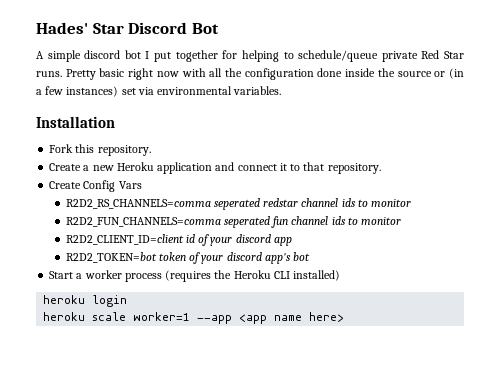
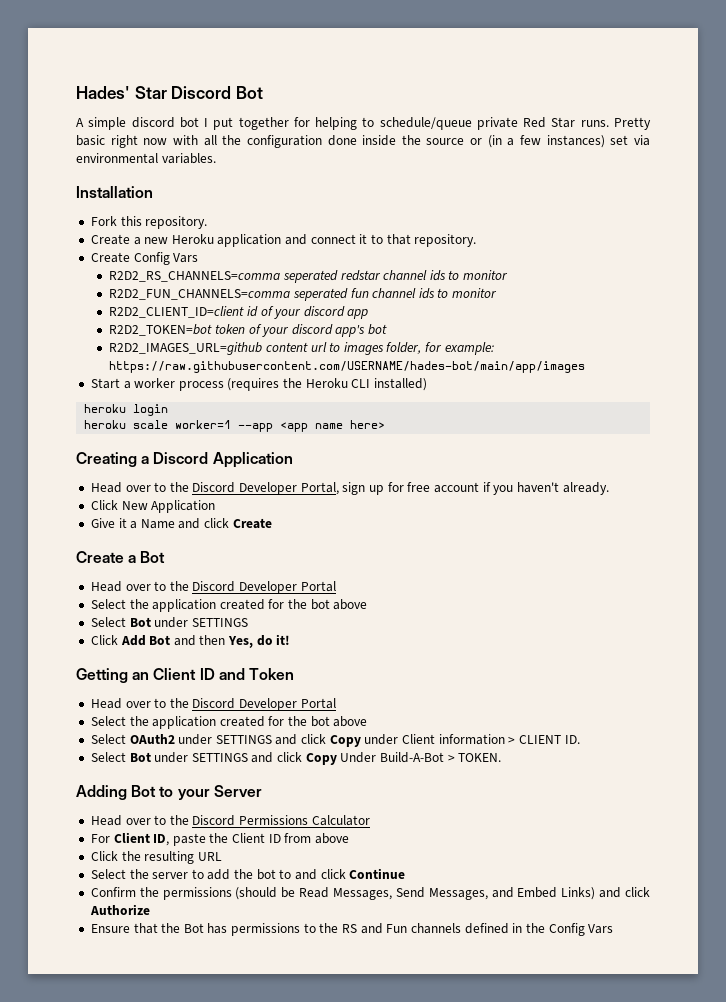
(311, 256) none -> [109,342,494,355] [109,361,586,373] // R2D2_IMAGES_URL=github content url to images folder, for example: https://raw.githubusercontent.com/USERNAME/hades-bot/main/app/images
(345, 317) none -> [76,452,293,468] [90,482,609,495] [90,500,216,513] [90,518,272,529] [76,551,166,563] [90,581,336,594] [90,599,368,612] [90,617,248,628] [90,634,291,648] [76,668,294,683] [90,698,336,711] [90,716,368,729] [90,734,580,747] [90,752,502,765] [76,785,262,800] [90,815,370,826] [90,832,350,846] [90,851,222,864] [90,868,406,880] [90,887,651,900] [89,904,150,915] [90,923,614,936] // Creating a Discord Application // Head over to the Discord Developer Portal, sign up for free account if you haven't already. // Click New Application // Give it a Name and click Create // Create a Bot // Head over to the Discord Developer Portal // Select the application created for the bot above // Select Bot under SETTINGS // Click Add Bot and then Yes, do it! // Getting an Client ID and Token // Head over to the Discord Developer Portal // Select the application created for the bot above // Select OAuth2 under SETTINGS and click Copy under Client information > CLIENT ID. // Select Bot under SETTINGS and click Copy Under Build-A-Bot > TOKEN. // Adding Bot to your Server // Head over to the Discord Permissions Calculator // For Client ID, paste the Client ID from above // Click the resulting URL // Select the server to add the bot to and click Continue // Confirm the permissions (should be Read Messages, Send Messages, and Embed Links) and click Authorize // Ensure that the Bot has permissions to the RS and Fun channels defined in the Config Vars

